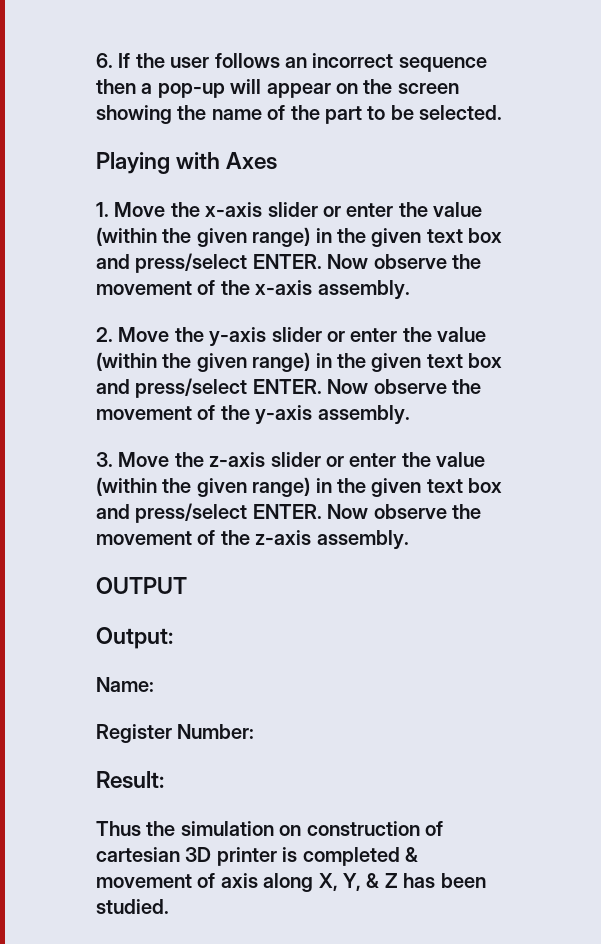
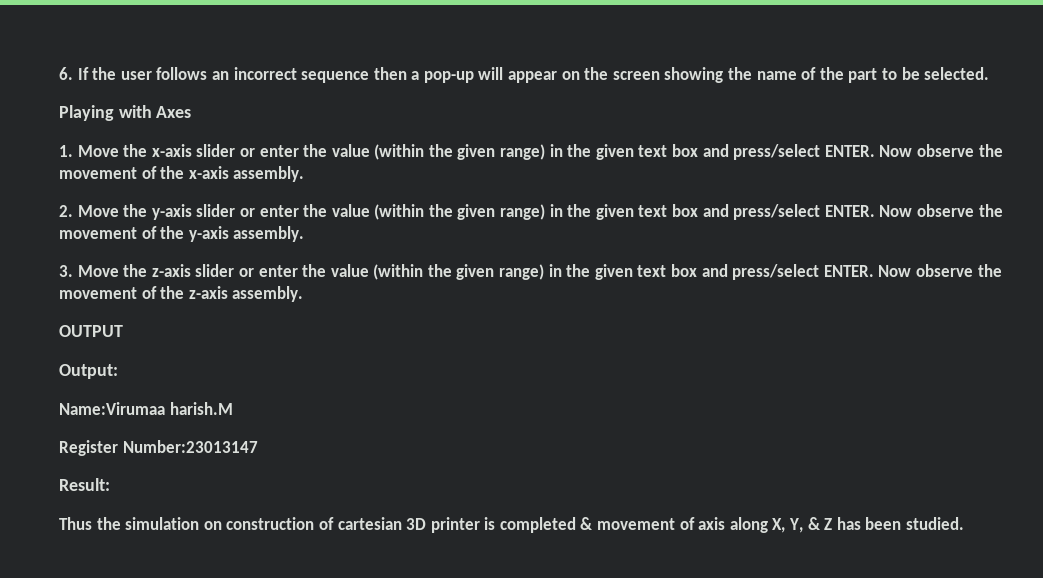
[96,677,154,692] Name: -> [59,402,233,415] Name:Virumaa harish.M
[177,724,255,739] Number: -> [122,440,258,453] Number:23013147

